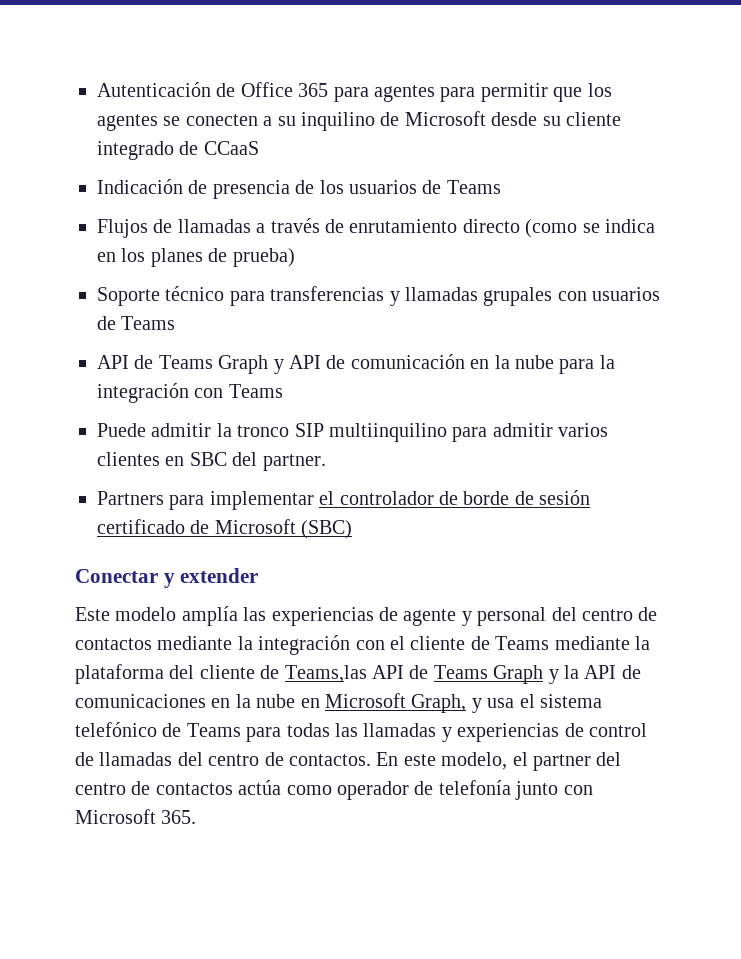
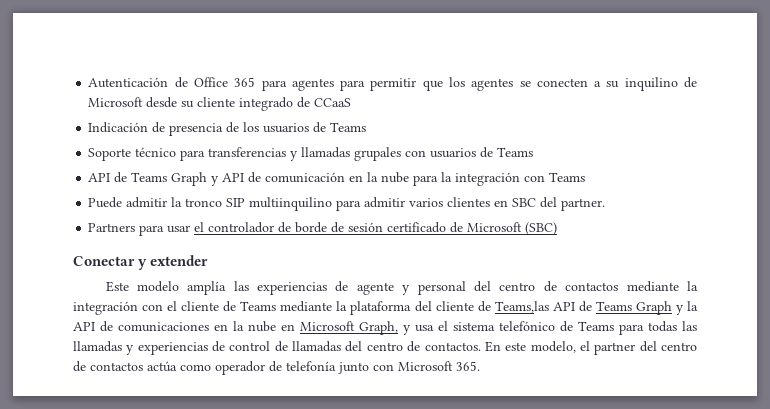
[97,218,655,238] [97,248,295,267] // Flujos de llamadas a través de enrutamiento directo (como se indica en los planes de prueba) -> (367, 127) none
[209,491,314,510] implementar -> [167,225,191,233] usar

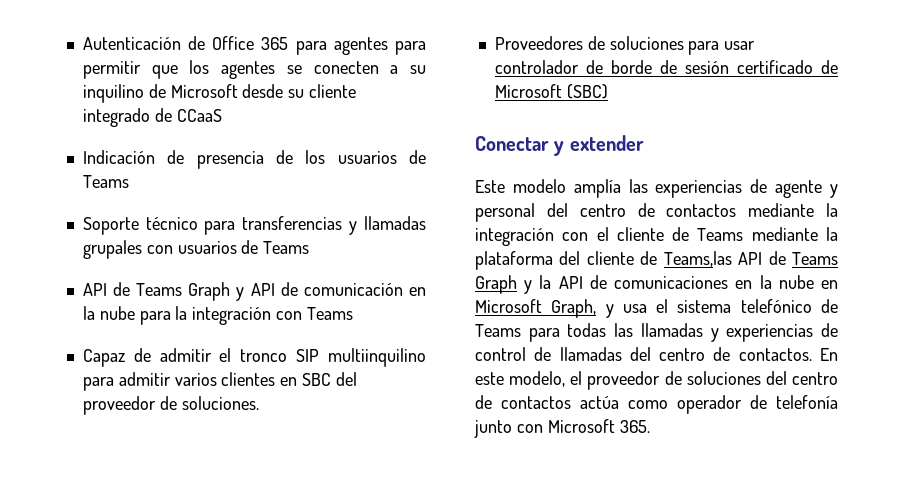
[88,197,183,208] Puede admitir la -> [82,348,232,367] Capaz de admitir el
[561,198,606,211] [88,223,136,232] partner. // Partners -> [82,396,259,415] [494,36,684,50] proveedor de soluciones. // Proveedores de soluciones
[194,222,205,232] el -> (756, 45) none
[594,342,636,355] partner -> [587,371,761,390] proveedor de soluciones

